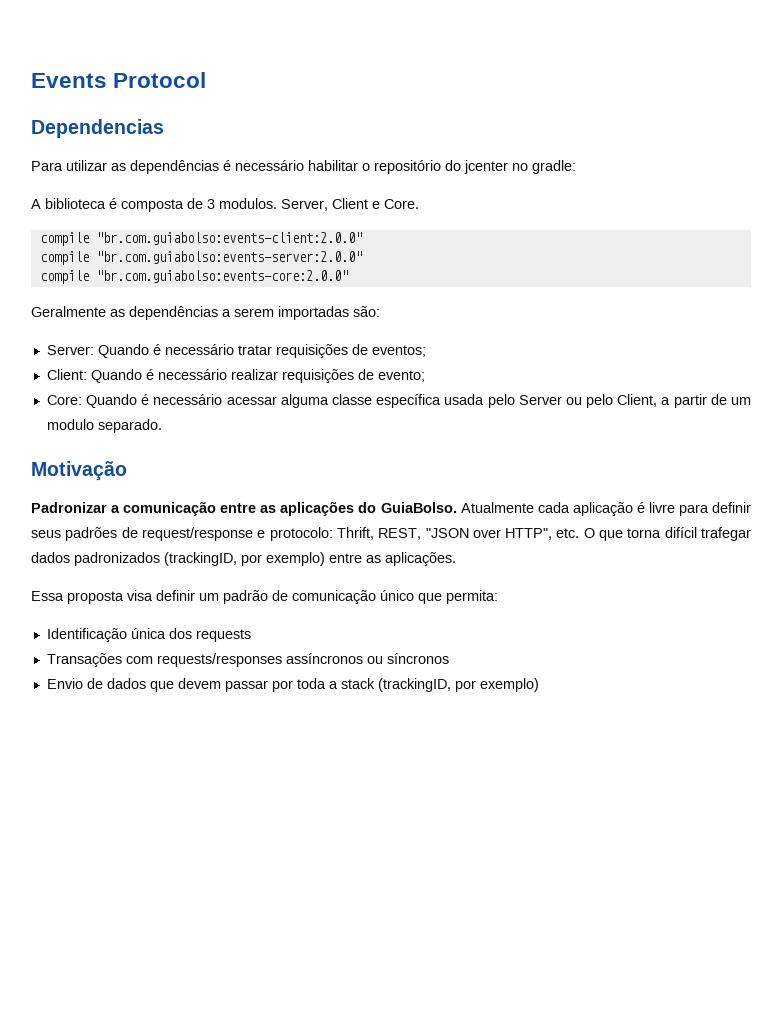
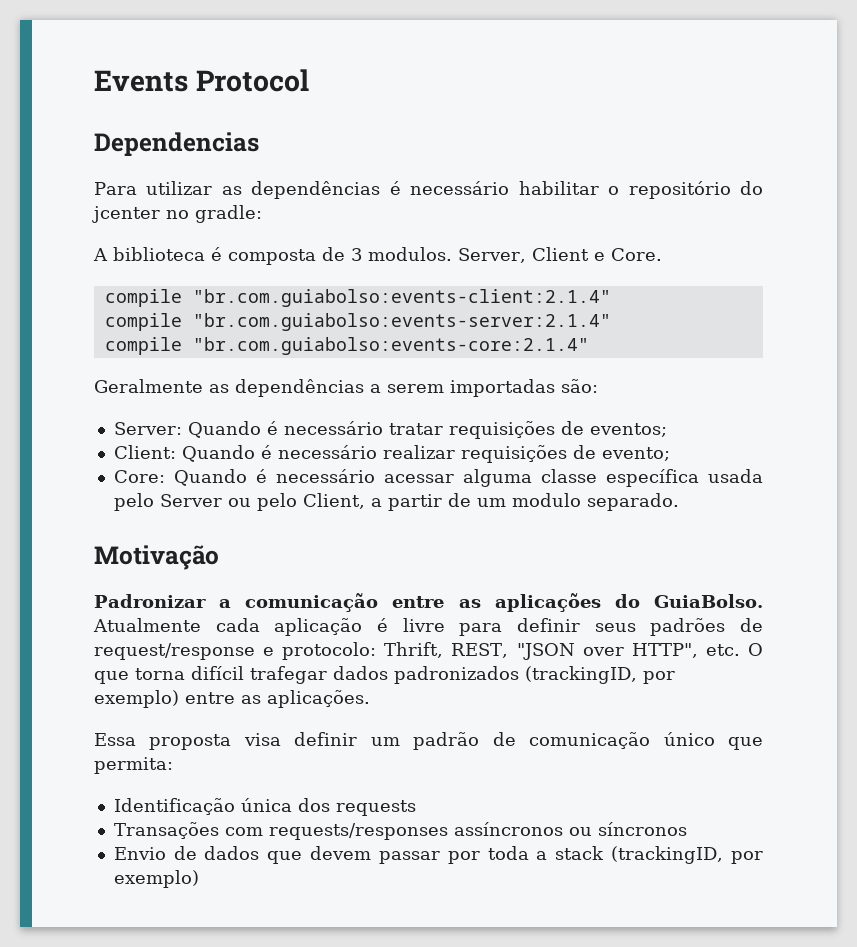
[95,232,362,245] [39,251,362,265] [39,270,348,284] "br.com.guiabolso:events-client:2.0.0" // compile "br.com.guiabolso:events-server:2.0.0" // compile "br.com.guiabolso:events-core:2.0.0" -> [192,289,611,307] [104,313,611,331] [104,337,589,355] "br.com.guiabolso:events-client:2.1.4" // compile "br.com.guiabolso:events-server:2.1.4" // compile "br.com.guiabolso:events-core:2.1.4"

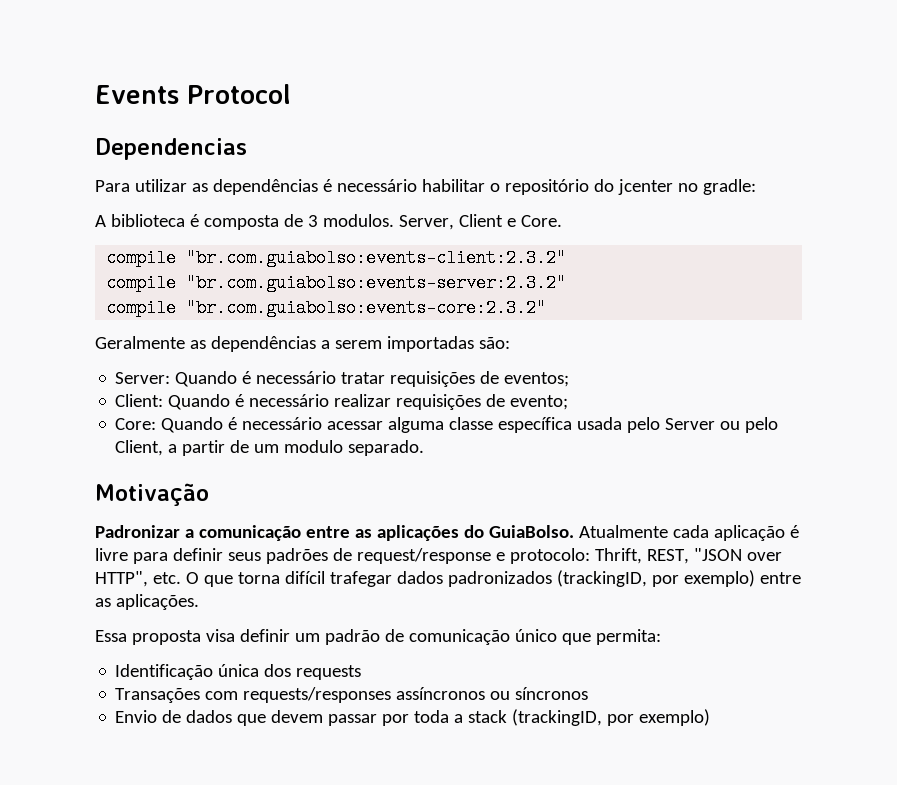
[192,289,611,307] [104,313,611,331] [104,337,589,355] "br.com.guiabolso:events-client:2.1.4" // compile "br.com.guiabolso:events-server:2.1.4" // compile "br.com.guiabolso:events-core:2.1.4" -> [186,249,567,267] [106,274,567,292] [106,299,547,317] "br.com.guiabolso:events-client:2.3.2" // compile "br.com.guiabolso:events-server:2.3.2" // compile "br.com.guiabolso:events-core:2.3.2"

